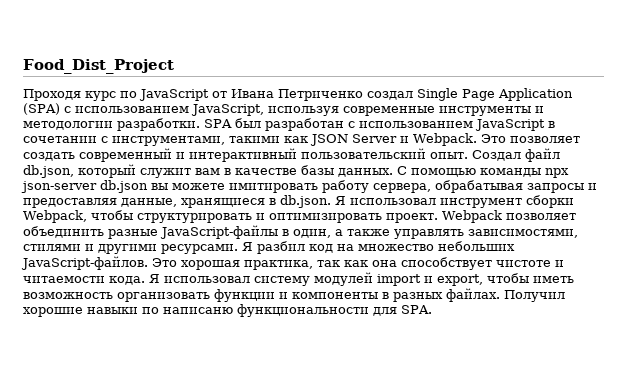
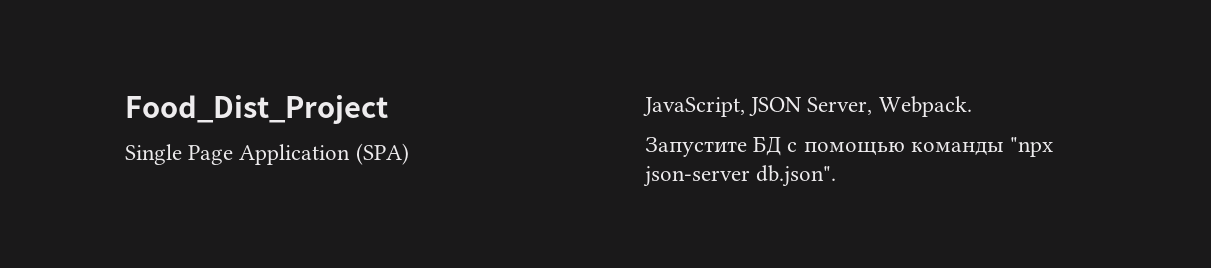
[23,88,573,101] [23,103,544,116] [23,118,555,131] [23,133,580,146] [23,148,560,162] [23,164,569,178] [21,180,597,193] [23,195,574,208] [23,210,576,223] [23,225,578,239] [23,241,515,254] [21,256,564,270] [23,272,574,286] [23,288,565,302] [23,304,432,317] Проходя курс по JavaScript от Ивана Петриченко создал Single Page Application (SPA) с использованием JavaScript, используя современные инструменты и методологии разработки. SPA был разработан с использованием JavaScript в сочетании с инструментами, такими как JSON Server и Webpack. Это позволяет создать современный и интерактивный пользовательский опыт. Создал файл db.json, который служит вам в качестве базы данных. С помощью команды npx json-server db.json вы можете имитировать работу сервера, обрабатывая запросы и предоставляя данные, хранящиеся в db.json. Я использовал инструмент сборки Webpack, чтобы структурировать и оптимизировать проект. Webpack позволяет объединить разные JavaScript-файлы в один, а также управлять зависимостями, стилями и другими ресурсами. Я разбил код на множество небольших JavaScript-файлов. Это хорошая практика, так как она способствует чистоте и читаемости кода. Я использовал систему модулей import и export, чтобы иметь возможность организовать функции и компоненты в разных файлах. Получил хорошие навыки по написаню функциональности для SPA. -> [125,143,409,165] [643,96,972,117] [645,136,1054,157] [643,165,837,187] Single Page Application (SPA) // JavaScript, JSON Server, Webpack. // Запустите БД с помощью команды "npx json-server db.json".

